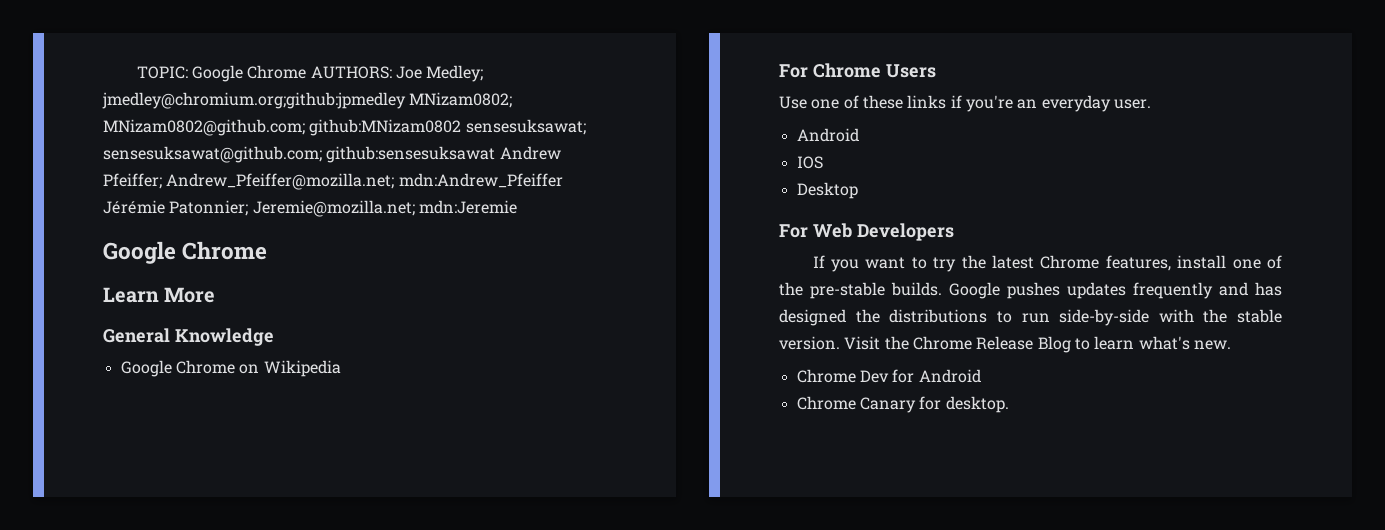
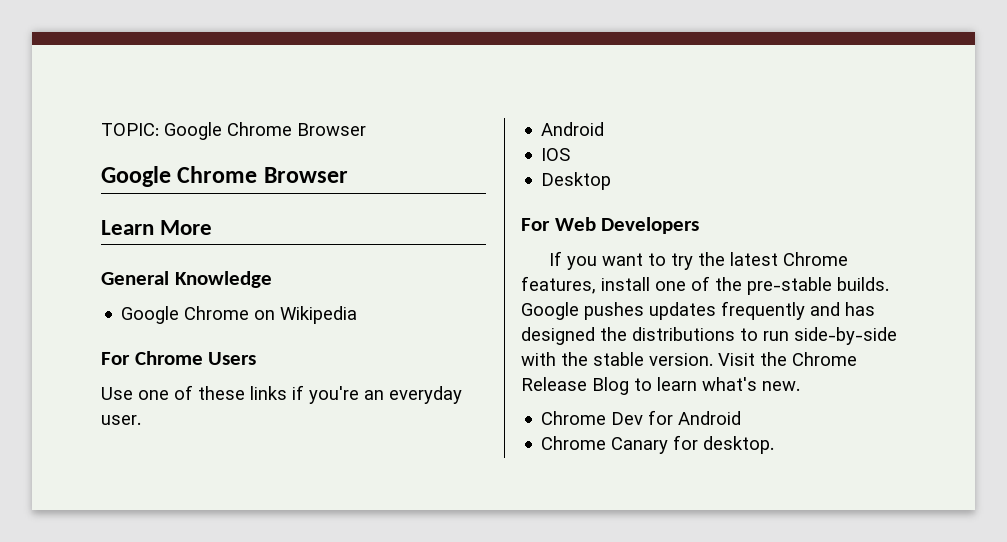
[310,65,484,82] [102,92,513,109] [103,119,586,136] [103,146,561,163] [103,173,563,190] [103,200,517,217] [103,241,268,264] AUTHORS: Joe Medley; jmedley@chromium.org;github:jpmedley MNizam0802; MNizam0802@github.com; github:MNizam0802 sensesuksawat; sensesuksawat@github.com; github:sensesuksawat Andrew Pfeiffer; Andrew_Pfeiffer@mozilla.net; mdn:Andrew_Pfeiffer Jérémie Patonnier; Jeremie@mozilla.net; mdn:Jeremie // Google Chrome -> [297,123,366,136] [101,166,348,187] Browser // Google Chrome Browser

